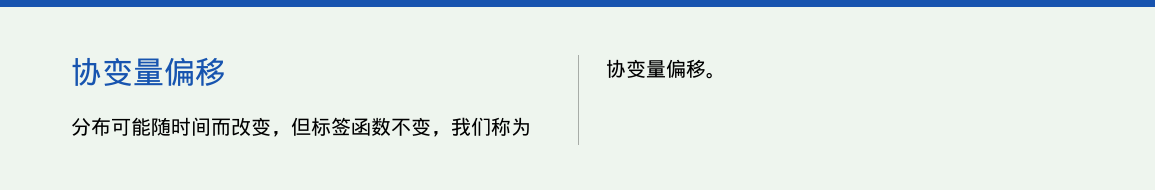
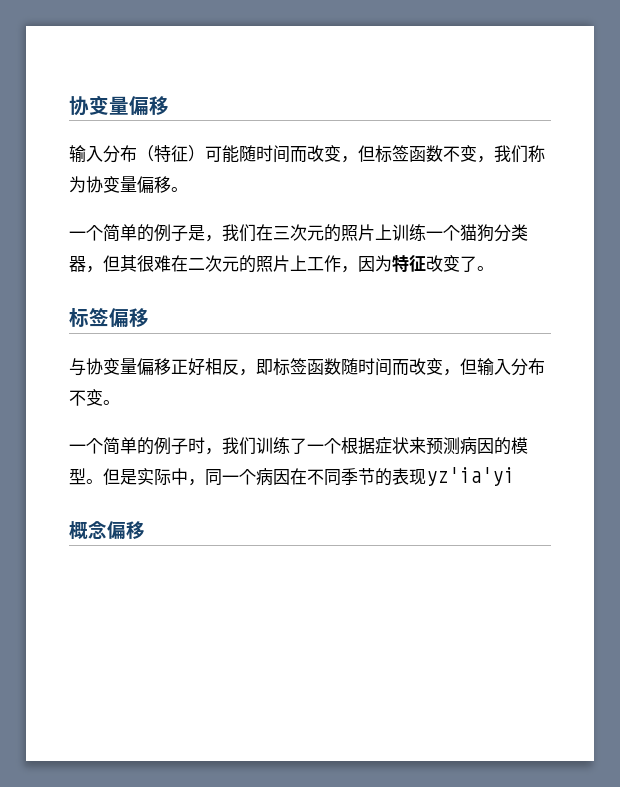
[71,117,111,136] 分布 -> [69,145,205,163] 输入分布（特征）
(726, 75) none -> [69,224,528,242] [69,255,494,273] [69,308,149,327] [69,358,545,376] [69,389,120,406] [69,437,528,455] [69,467,514,486] [69,521,145,540] // 一个简单的例子是，我们在三次元的照片上训练一个猫狗分类器，但其很难在二次元的照片上工作，因为特征改变了。 // 标签偏移 // 与协变量偏移正好相反，即标签函数随时间而改变，但输入分布不变。 // 一个简单的例子时，我们训练了一个根据症状来预测病因的模型。但是实际中，同一个病因在不同季节的表现yz'ia'yi // 概念偏移

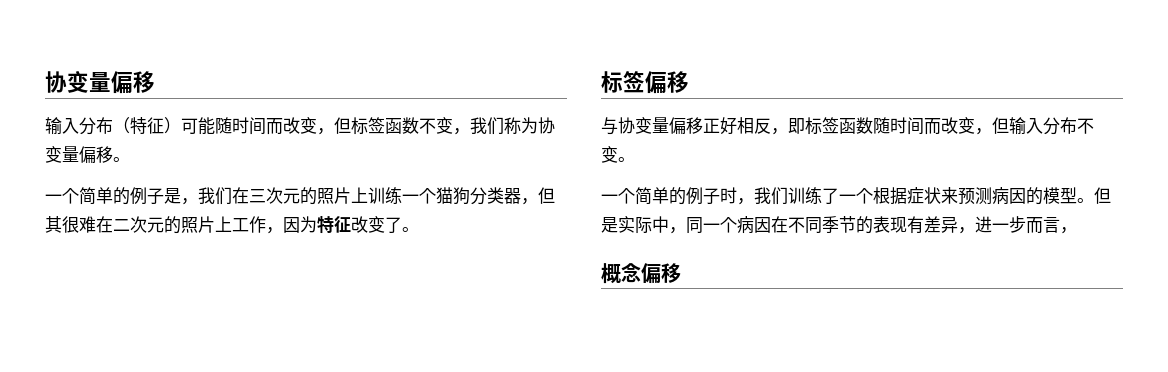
[426,467,514,486] yz'ia'yi -> [907,216,1077,234] 有差异，进一步而言，

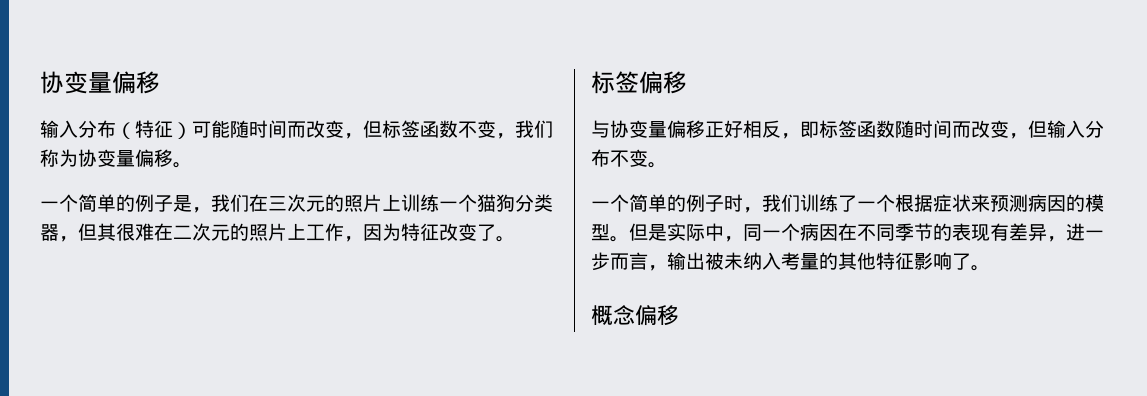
(1077, 230) none -> [667,252,990,271] 输出被未纳入考量的其他特征影响了。

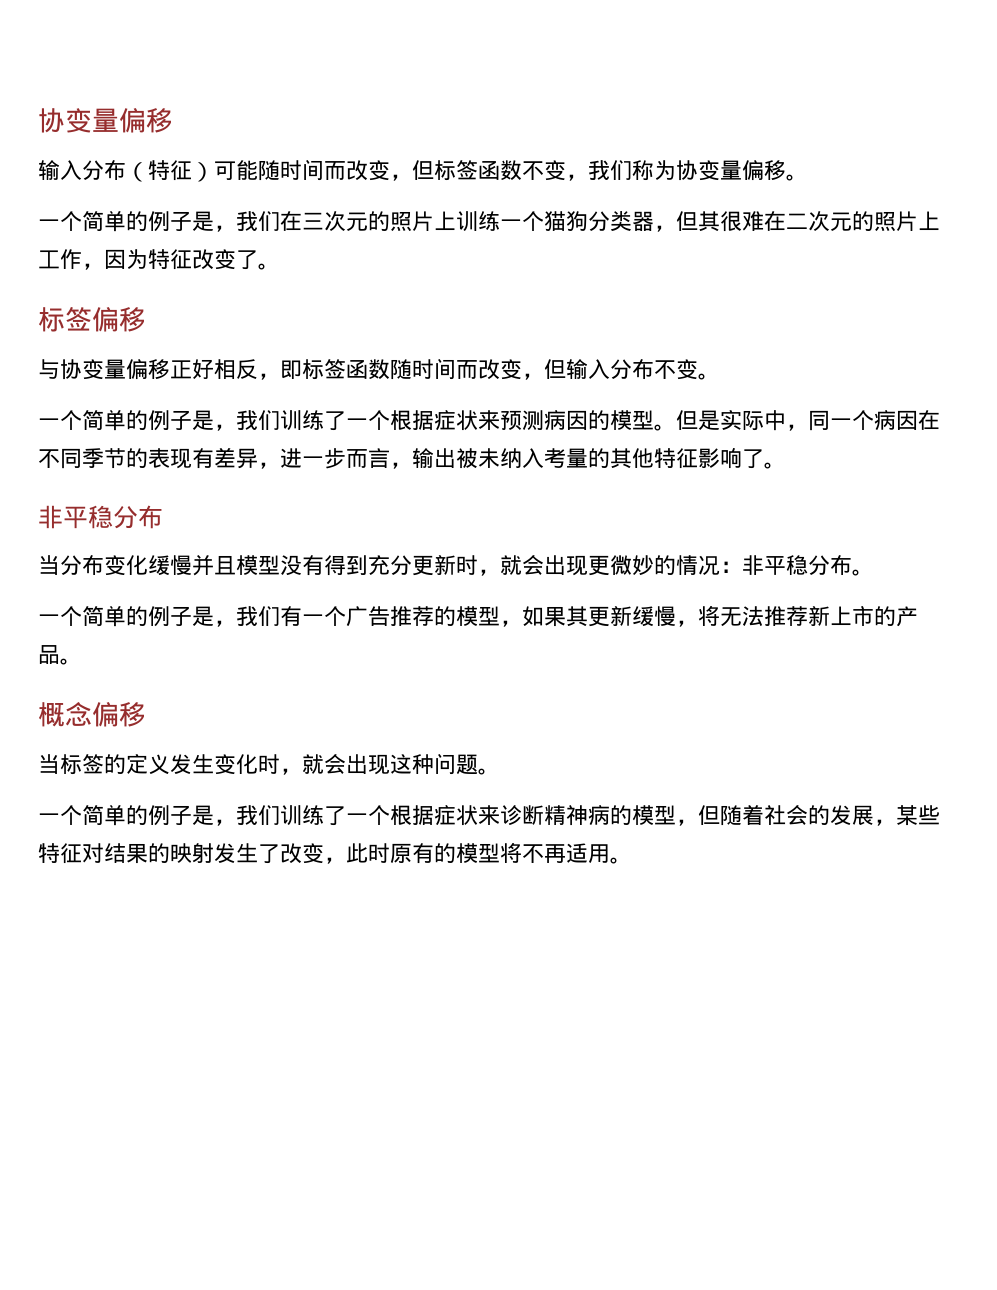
[724,194,743,212] 时 -> [192,410,214,430] 是
[591,305,679,326] 概念偏移 -> [38,505,163,529] [38,555,874,576] [38,605,918,627] [38,645,82,665] [38,701,146,727] [38,753,500,775] [38,804,940,826] [38,842,632,864] 非平稳分布 // 当分布变化缓慢并且模型没有得到充分更新时，就会出现更微妙的情况：非平稳分布。 // 一个简单的例子是，我们有一个广告推荐的模型，如果其更新缓慢，将无法推荐新上市的产品。 // 概念偏移 // 当标签的定义发生变化时，就会出现这种问题。 // 一个简单的例子是，我们训练了一个根据症状来诊断精神病的模型，但随着社会的发展，某些特征对结果的映射发生了改变，此时原有的模型将不再适用。

